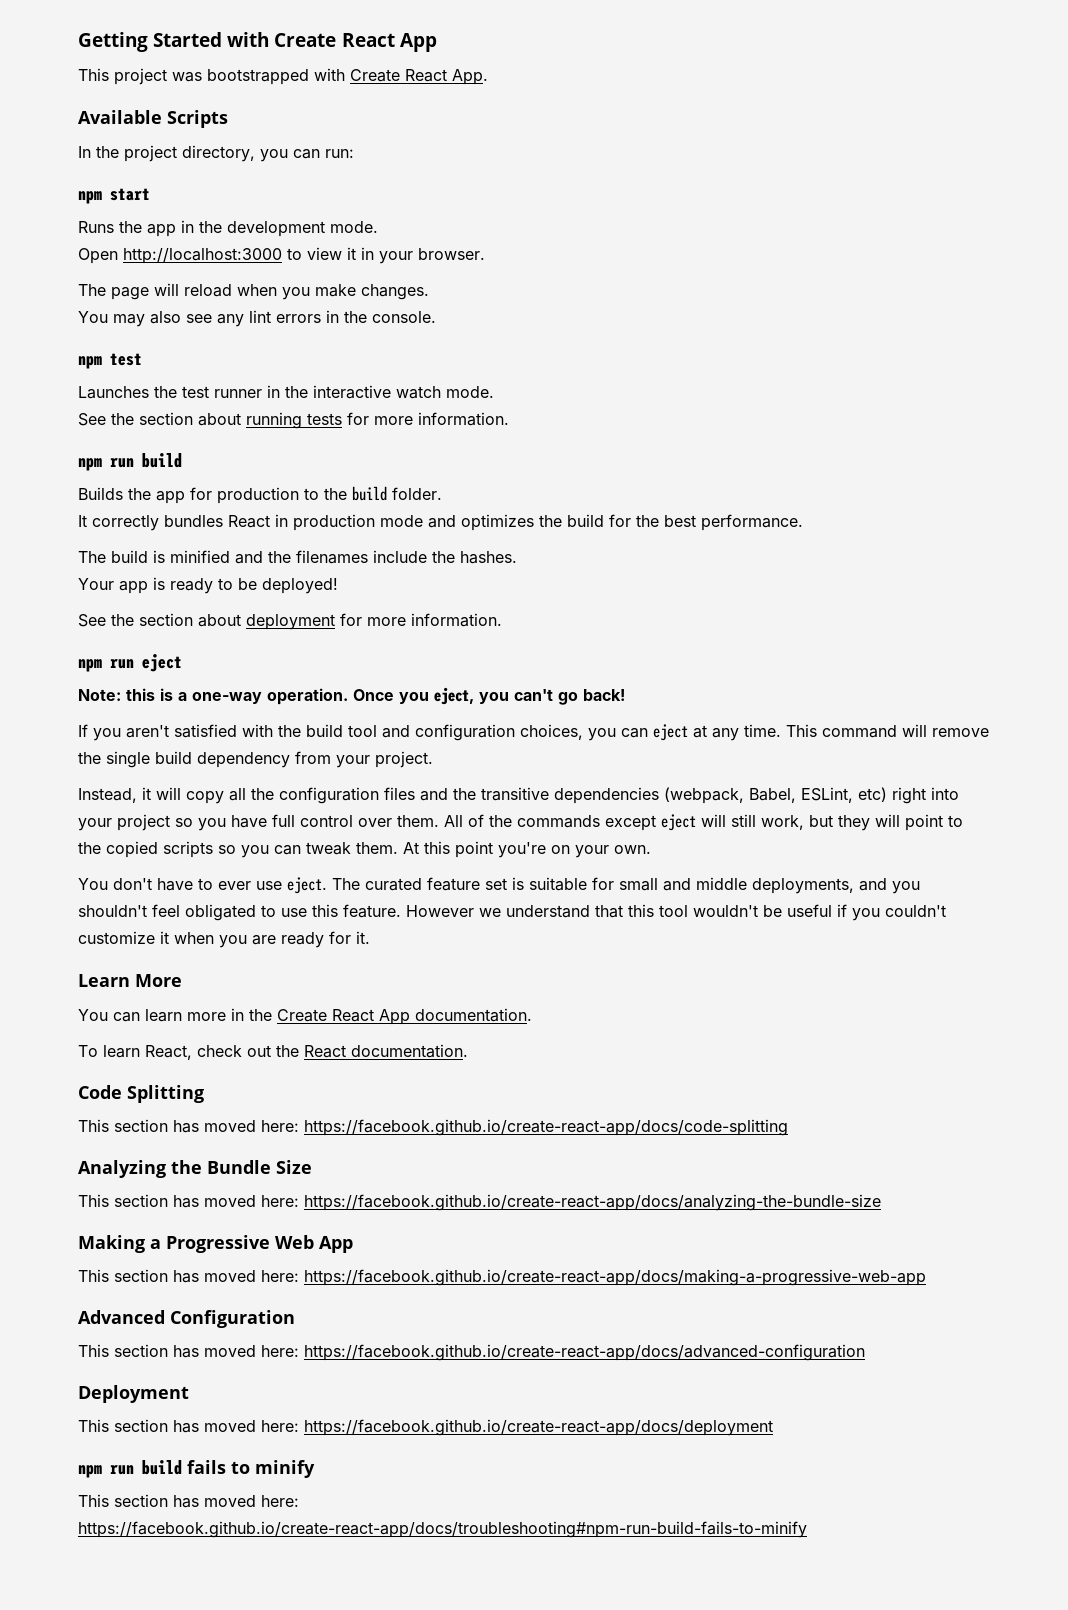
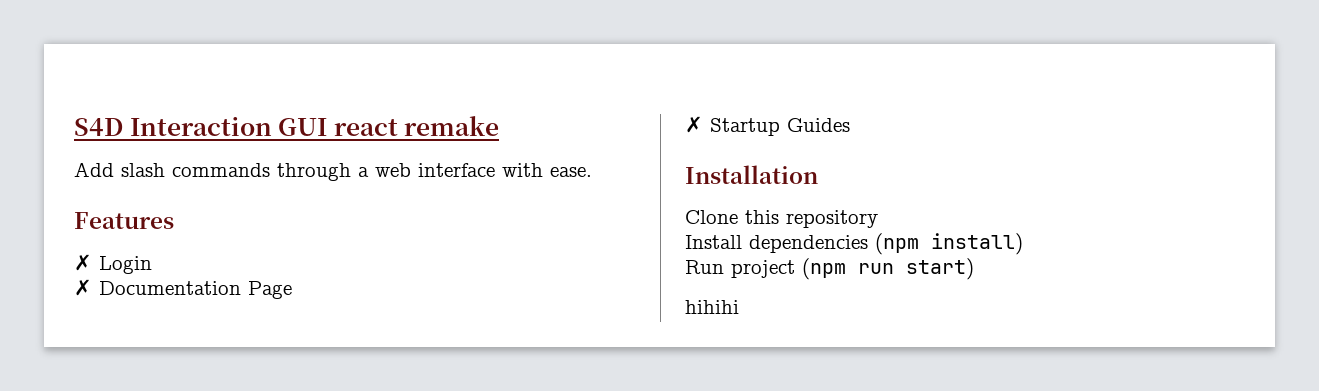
[78,32,437,52] [78,68,488,85] [78,110,228,128] [78,145,354,162] [78,188,150,204] [78,220,378,237] [78,247,485,264] [78,283,429,300] [78,310,436,327] [78,353,142,369] [78,385,494,399] [78,412,509,429] [78,453,182,471] [78,486,442,504] [78,514,803,531] [78,550,517,564] [78,577,338,594] [78,613,502,630] [78,654,182,672] [78,687,625,705] [78,724,989,741] [78,751,433,768] [78,787,959,804] [78,814,963,831] [78,841,651,858] [78,877,920,894] [78,904,946,921] [78,931,370,948] [78,974,182,987] [78,1008,532,1025] [78,1044,468,1060] [78,1085,204,1103] [78,1119,788,1136] [78,1160,312,1178] [78,1194,881,1211] [78,1235,353,1253] [78,1269,926,1286] [78,1310,295,1328] [78,1344,865,1361] [78,1385,189,1403] [78,1419,773,1436] [78,1460,315,1478] [78,1494,299,1508] [78,1521,807,1538] Getting Started with Create React App // This project was bootstrapped with Create React App. // Available Scripts // In the project directory, you can run: // npm start // Runs the app in the development mode. // Open http://localhost:3000 to view it in your browser. // The page will reload when you make changes. // You may also see any lint errors in the console. // npm test // Launches the test runner in the interactive watch mode. // See the section about running tests for more information. // npm run build // Builds the app for production to the build folder. // It correctly bundles React in production mode and optimizes the build for the best performance. // The build is minified and the filenames include the hashes. // Your app is ready to be deployed! // See the section about deployment for more information. // npm run eject // Note: this is a one-way operation. Once you eject, you can't go back! // If you aren't satisfied with the build tool and configuration choices, you can eject at any time. This command will remove the single build dependency from your project. // Instead, it will copy all the configuration files and the transitive dependencies (webpack, Babel, ESLint, etc) right into your project so you have full control over them. All of the commands except eject will still work, but they will point to the copied scripts so you can tweak them. At this point you're on your own. // You don't have to ever use eject. The curated feature set is suitable for small and middle deployments, and you shouldn't feel obligated to use this feature. However we understand that this tool wouldn't be useful if you couldn't customize it when you are ready for it. // Learn More // You can learn more in the Create React App documentation. // To learn React, check out the React documentation. // Code Splitting // This section has moved here: https://facebook.github.io/create-react-app/docs/code-splitting // Analyzing the Bundle Size // This section has moved here: https://facebook.github.io/create-react-app/docs/analyzing-the-bundle-size // Making a Progressive Web App // This section has moved here: https://facebook.github.io/create-react-app/docs/making-a-progressive-web-app // Advanced Configuration // This section has moved here: https://facebook.github.io/create-react-app/docs/advanced-configuration // Deployment // This section has moved here: https://facebook.github.io/create-react-app/docs/deployment // npm run build fails to minify // This section has moved here: https://facebook.github.io/create-react-app/docs/troubleshooting#npm-run-build-fails-to-minify -> [74,116,500,136] [74,162,592,181] [74,212,174,229] [74,254,152,274] [74,279,292,299] [685,116,850,136] [685,165,818,184] [685,210,878,228] [685,233,1023,255] [685,258,974,280] [685,300,739,314] S4D Interaction GUI react remake // Add slash commands through a web interface with ease. // Features // ✗ Login // ✗ Documentation Page // ✗ Startup Guides // Installation // Clone this repository // Install dependencies (npm install) // Run project (npm run start) // hihihi

